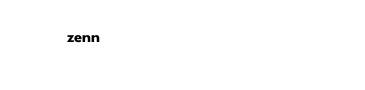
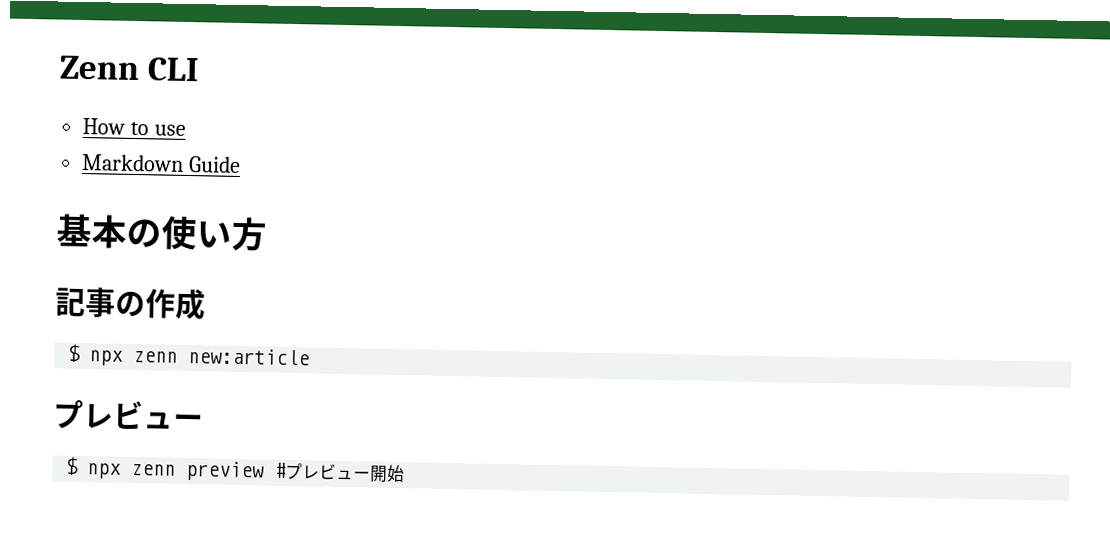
[66,35,100,43] zenn -> [59,55,201,82] [82,117,187,136] [81,153,242,174] [56,213,268,252] [55,287,206,320] [67,343,311,366] [53,399,204,430] [65,456,406,483] Zenn CLI // How to use // Markdown Guide // 基本の使い方 // 記事の作成 // $ npx zenn new:article // プレビュー // $ npx zenn preview #プレビュー開始

